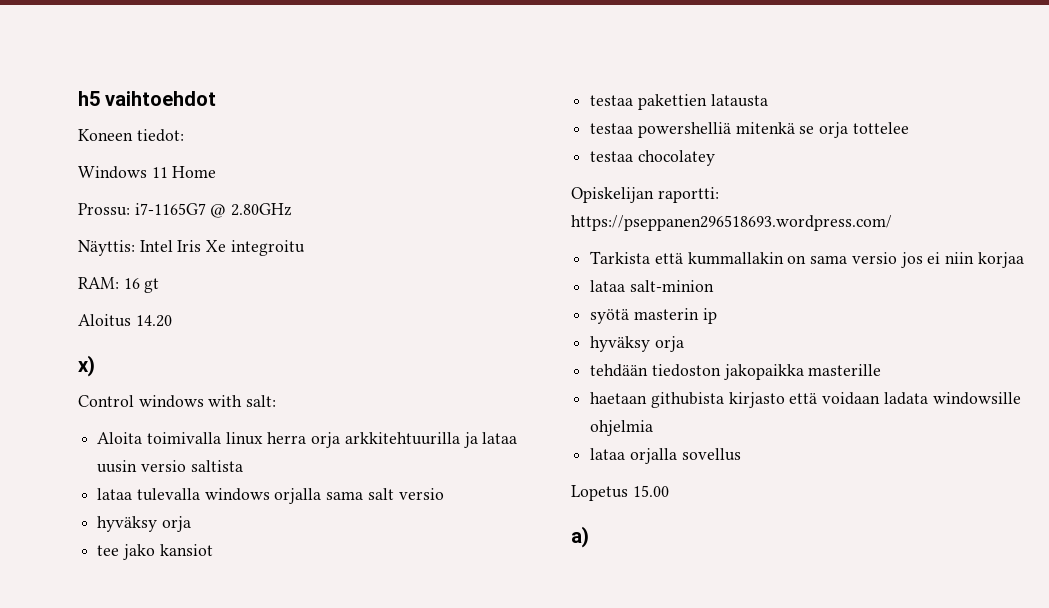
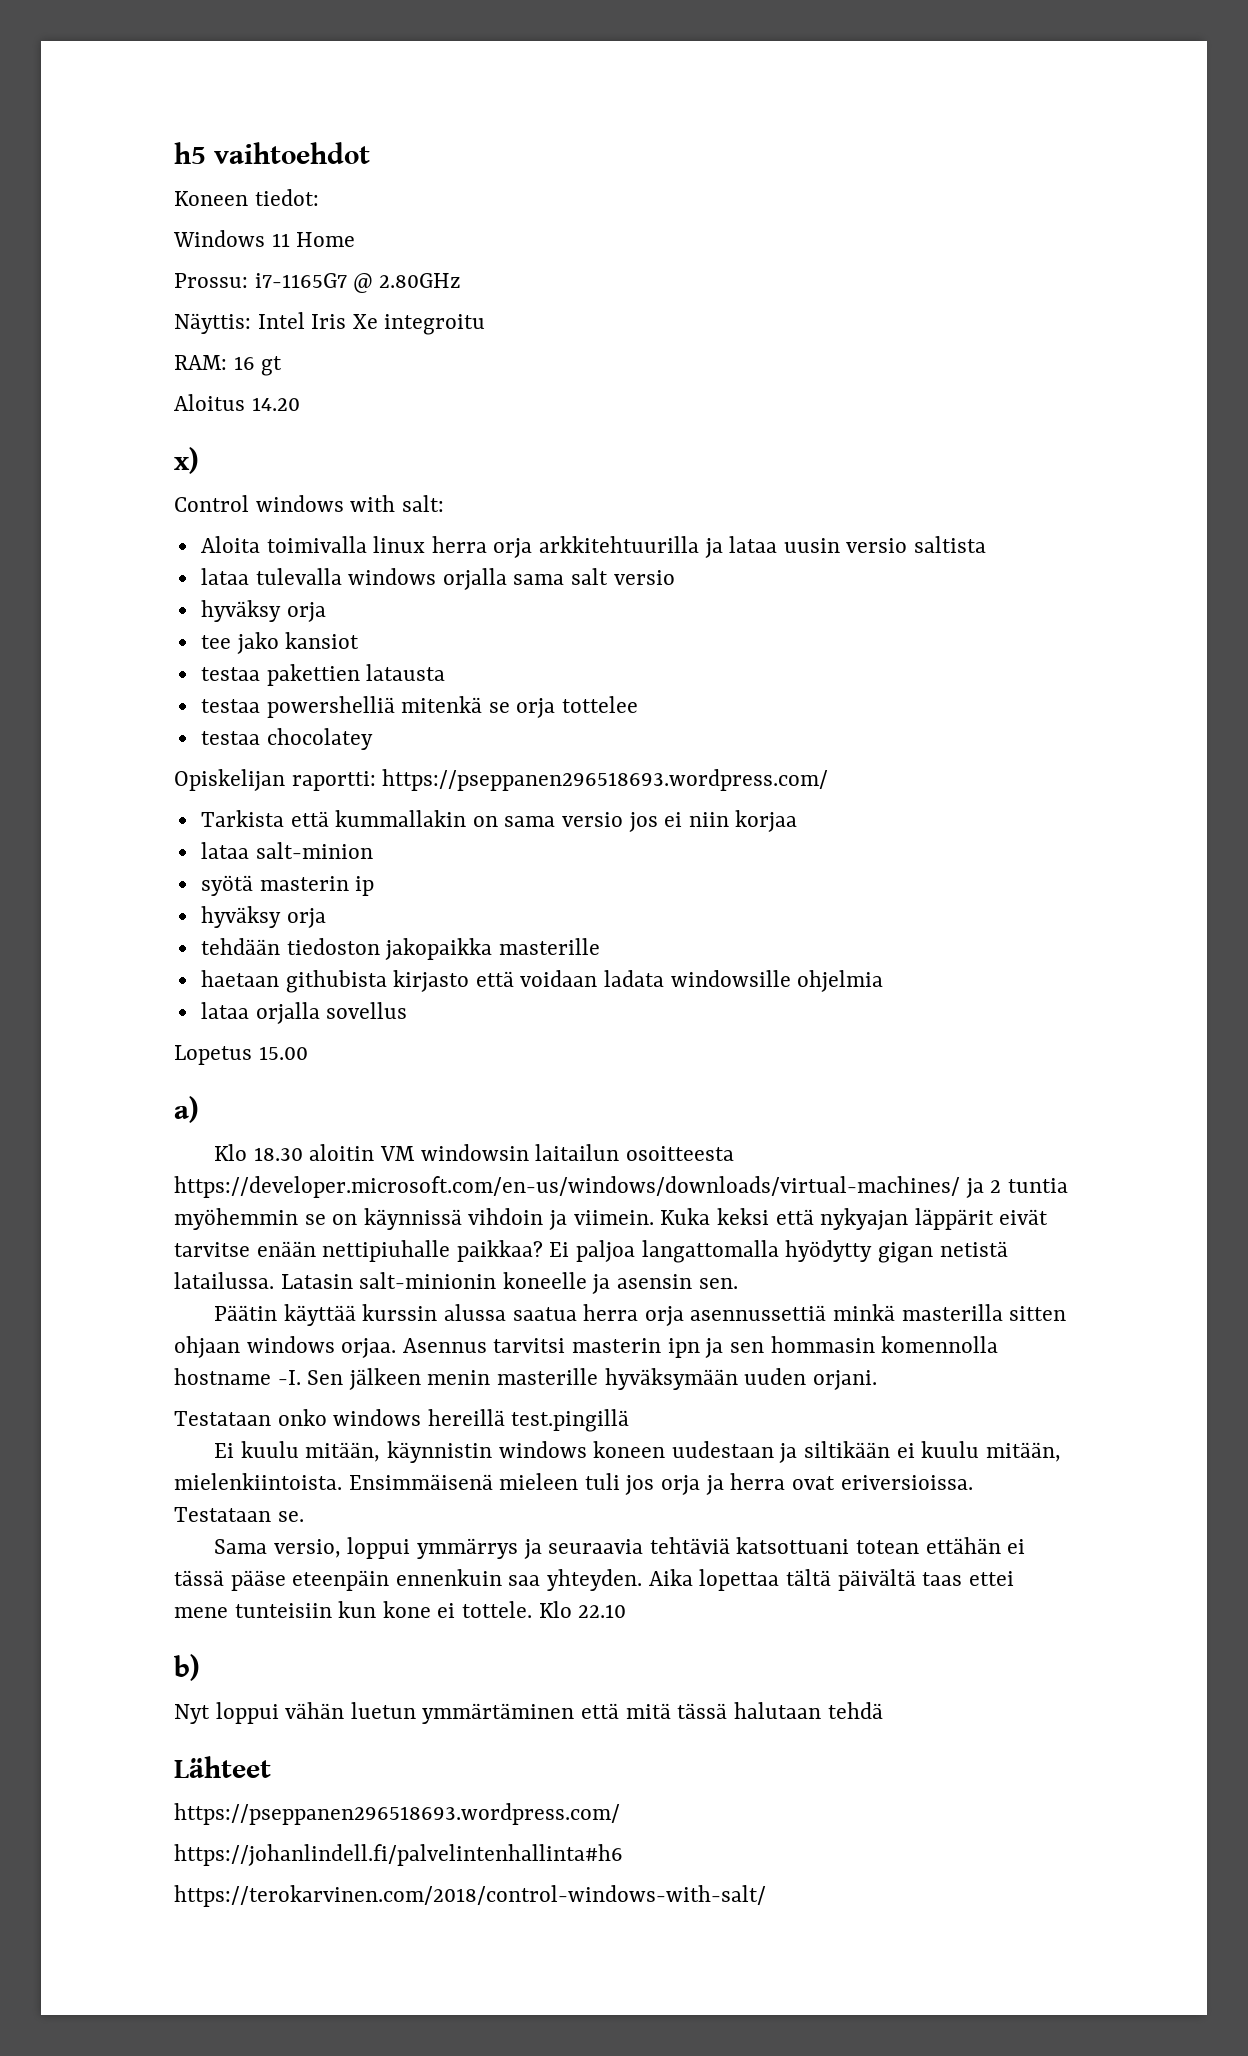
(589, 537) none -> [214,1144,734,1161] [174,1176,1068,1198] [174,1208,1049,1230] [174,1240,1008,1263] [174,1272,738,1294] [214,1304,1067,1326] [174,1336,999,1358] [174,1368,877,1390] [174,1409,630,1432] [214,1441,1061,1463] [174,1473,973,1495] [174,1507,304,1522] [214,1537,1026,1559] [174,1569,1014,1591] [174,1601,627,1618] [174,1654,200,1681] [174,1702,883,1724] [174,1756,271,1778] [174,1803,620,1825] [174,1844,623,1866] [174,1885,766,1907] // Klo 18.30 aloitin VM windowsin laitailun osoitteesta https://developer.microsoft.com/en-us/windows/downloads/virtual-machines/ ja 2 tuntia myöhemmin se on käynnissä vihdoin ja viimein. Kuka keksi että nykyajan läppärit eivät tarvitse enään nettipiuhalle paikkaa? Ei paljoa langattomalla hyödytty gigan netistä latailussa. Latasin salt-minionin koneelle ja asensin sen. // Päätin käyttää kurssin alussa saatua herra orja asennussettiä minkä masterilla sitten ohjaan windows orjaa. Asennus tarvitsi masterin ipn ja sen hommasin komennolla hostname -I. Sen jälkeen menin masterille hyväksymään uuden orjani. // Testataan onko windows hereillä test.pingillä // Ei kuulu mitään, käynnistin windows koneen uudestaan ja siltikään ei kuulu mitään, mielenkiintoista. Ensimmäisenä mieleen tuli jos orja ja herra ovat eriversioissa. Testataan se. // Sama versio, loppui ymmärrys ja seuraavia tehtäviä katsottuani totean ettähän ei tässä pääse eteenpäin ennenkuin saa yhteyden. Aika lopettaa tältä päivältä taas ettei mene tunteisiin kun kone ei tottele. Klo 22.10 // b) // Nyt loppui vähän luetun ymmärtäminen että mitä tässä halutaan tehdä // Lähteet // https://pseppanen296518693.wordpress.com/ // https://johanlindell.fi/palvelintenhallinta#h6 // https://terokarvinen.com/2018/control-windows-with-salt/

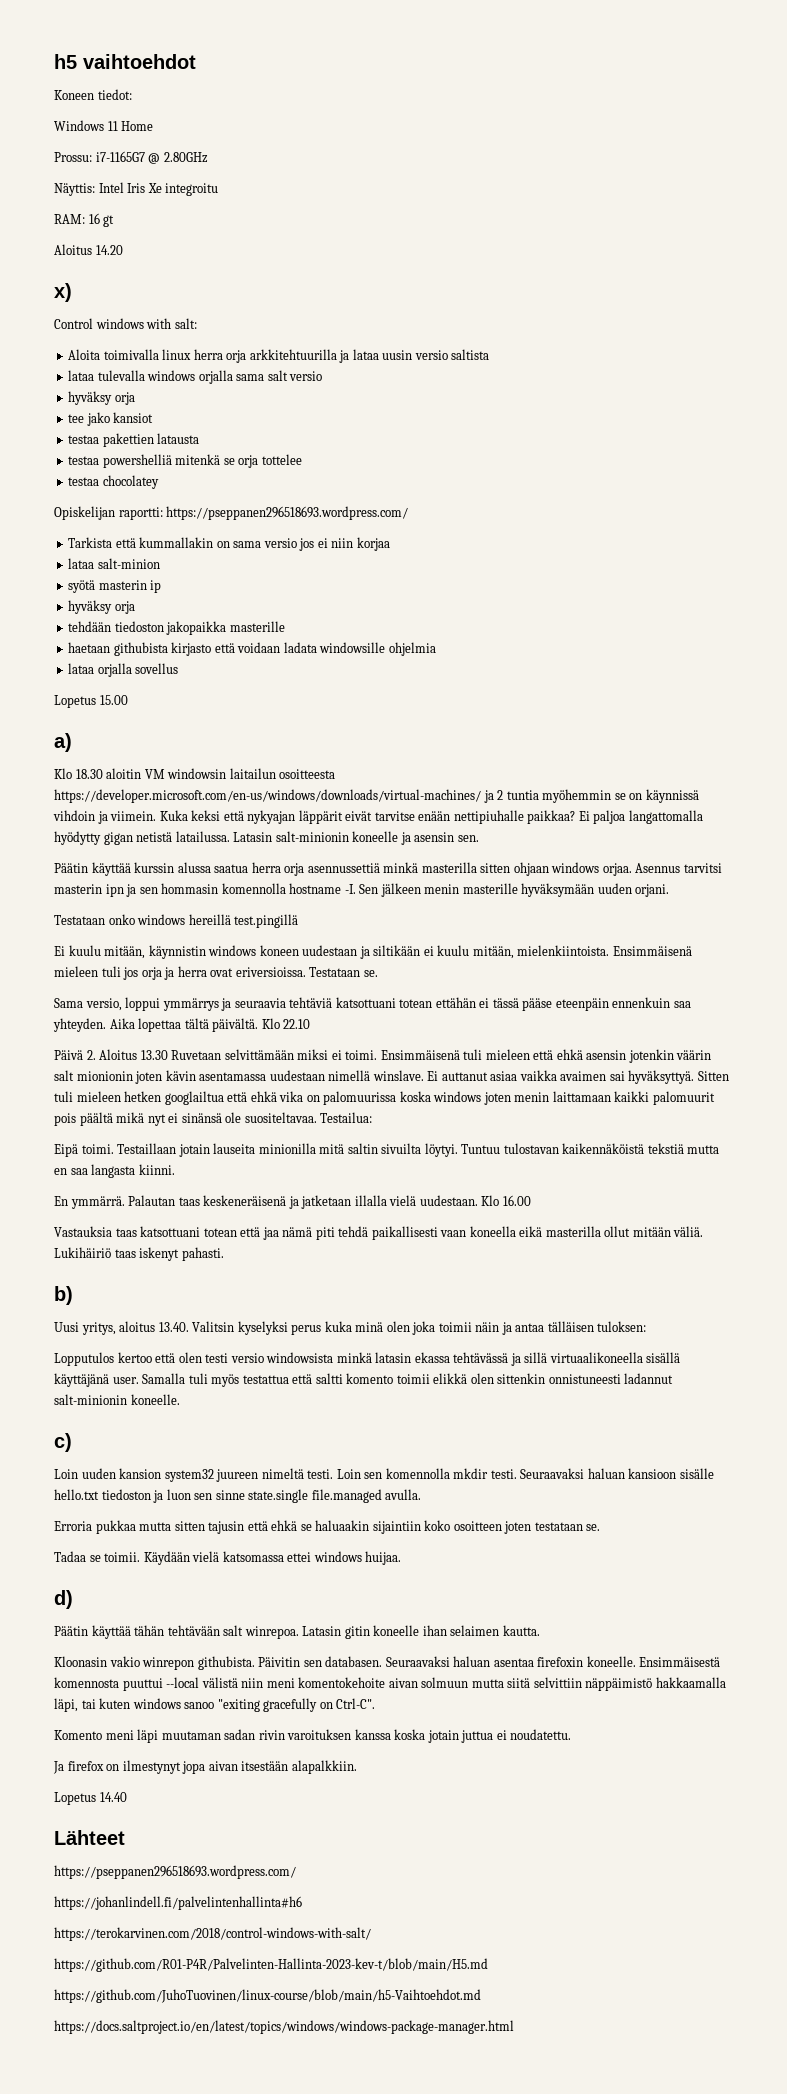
[837,1569,1014,1591] [174,1601,627,1618] [174,1654,200,1681] [174,1702,883,1724] päivältä taas ettei mene tunteisiin kun kone ei tottele. Klo 22.10 // b) // Nyt loppui vähän luetun ymmärtäminen että mitä tässä halutaan tehdä -> [212,1018,311,1032] [54,1049,712,1063] [54,1070,729,1084] [54,1091,715,1105] [54,1112,373,1126] [54,1143,720,1157] [54,1164,175,1178] [54,1195,531,1209] [54,1226,704,1240] [54,1247,224,1261] [54,1286,73,1305] [54,1321,647,1335] [54,1352,681,1366] [54,1373,674,1387] [54,1394,180,1405] [54,1433,72,1452] [54,1468,714,1482] [54,1489,422,1503] [54,1520,601,1534] [54,1551,402,1565] [54,1590,73,1609] [54,1625,540,1639] [54,1656,721,1670] [54,1677,726,1691] [54,1698,376,1712] [54,1729,572,1743] [53,1760,357,1774] [54,1792,127,1805] päivältä. Klo 22.10 // Päivä 2. Aloitus 13.30 Ruvetaan selvittämään miksi ei toimi. Ensimmäisenä tuli mieleen että ehkä asensin jotenkin väärin salt mionionin joten kävin asentamassa uudestaan nimellä winslave. Ei auttanut asiaa vaikka avaimen sai hyväksyttyä. Sitten tuli mieleen hetken googlailtua että ehkä vika on palomuurissa koska windows joten menin laittamaan kaikki palomuurit pois päältä mikä nyt ei sinänsä ole suositeltavaa. Testailua: // Eipä toimi. Testaillaan jotain lauseita minionilla mitä saltin sivuilta löytyi. Tuntuu tulostavan kaikennäköistä tekstiä mutta en saa langasta kiinni. // En ymmärrä. Palautan taas keskeneräisenä ja jatketaan illalla vielä uudestaan. Klo 16.00 // Vastauksia taas katsottuani totean että jaa nämä piti tehdä paikallisesti vaan koneella eikä masterilla ollut mitään väliä. Lukihäiriö taas iskenyt pahasti. // b) // Uusi yritys, aloitus 13.40. Valitsin kyselyksi perus kuka minä olen joka toimii näin ja antaa tälläisen tuloksen: // Lopputulos kertoo että olen testi versio windowsista minkä latasin ekassa tehtävässä ja sillä virtuaalikoneella sisällä käyttäjänä user. Samalla tuli myös testattua että saltti komento toimii elikkä olen sittenkin onnistuneesti ladannut salt-minionin koneelle. // c) // Loin uuden kansion system32 juureen nimeltä testi. Loin sen komennolla mkdir testi. Seuraavaksi haluan kansioon sisälle hello.txt tiedoston ja luon sen sinne state.single file.managed avulla. // Erroria pukkaa mutta sitten tajusin että ehkä se haluaakin sijaintiin koko osoitteen joten testataan se. // Tadaa se toimii. Käydään vielä katsomassa ettei windows huijaa. // d) // Päätin käyttää tähän tehtävään salt winrepoa. Latasin gitin koneelle ihan selaimen kautta. // Kloonasin vakio winrepon githubista. Päivitin sen databasen. Seuraavaksi haluan asentaa firefoxin koneelle. Ensimmäisestä komennosta puuttui --local välistä niin meni komentokehoite aivan solmuun mutta siitä selvittiin näppäimistö hakkaamalla läpi, tai kuten windows sanoo "exiting gracefully on Ctrl-C". // Komento meni läpi muutaman sadan rivin varoituksen kanssa koska jotain juttua ei noudatettu. // Ja firefox on ilmestynyt jopa aivan itsestään alapalkkiin. // Lopetus 14.40
(766, 1896) none -> [54,1958,488,1972] [54,1989,481,2003] [54,2020,514,2034] // https://github.com/R01-P4R/Palvelinten-Hallinta-2023-kev-t/blob/main/H5.md // https://github.com/JuhoTuovinen/linux-course/blob/main/h5-Vaihtoehdot.md // https://docs.saltproject.io/en/latest/topics/windows/windows-package-manager.html

